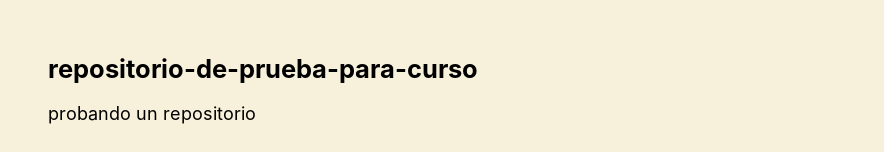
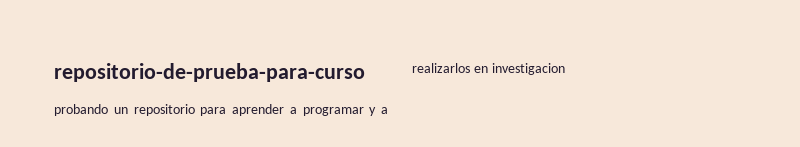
(256, 115) none -> [200,104,388,116] [412,63,565,75] para aprender a programar y a realizarlos en investigacion

